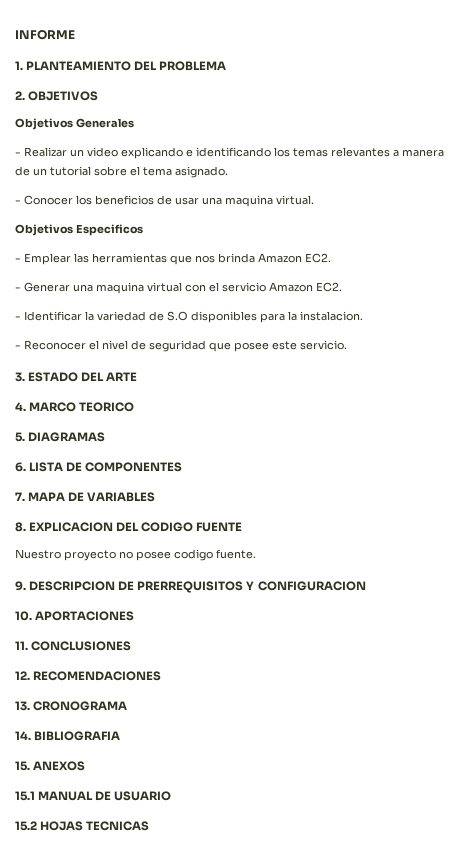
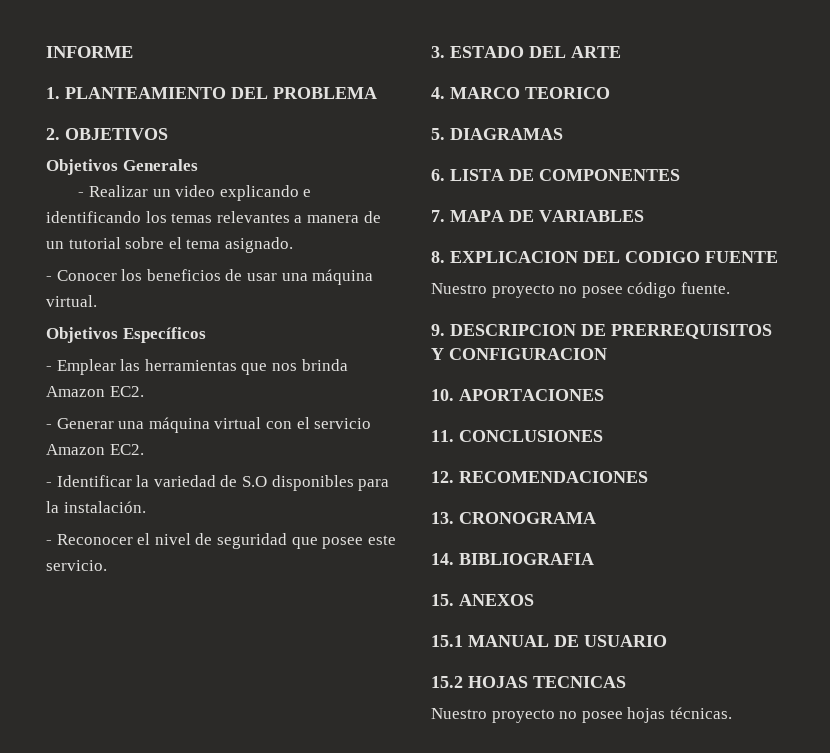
[225,195,273,207] maquina -> [312,269,374,285] máquina
[76,224,143,236] Especificos -> [122,327,206,343] Específicos
[96,282,144,294] maquina -> [148,417,210,433] máquina
[300,311,363,321] instalacion. -> [63,501,146,513] instalación.
[174,549,213,561] codigo -> [627,282,677,298] código
(150, 826) none -> [431,707,732,723] // Nuestro proyecto no posee hojas técnicas.

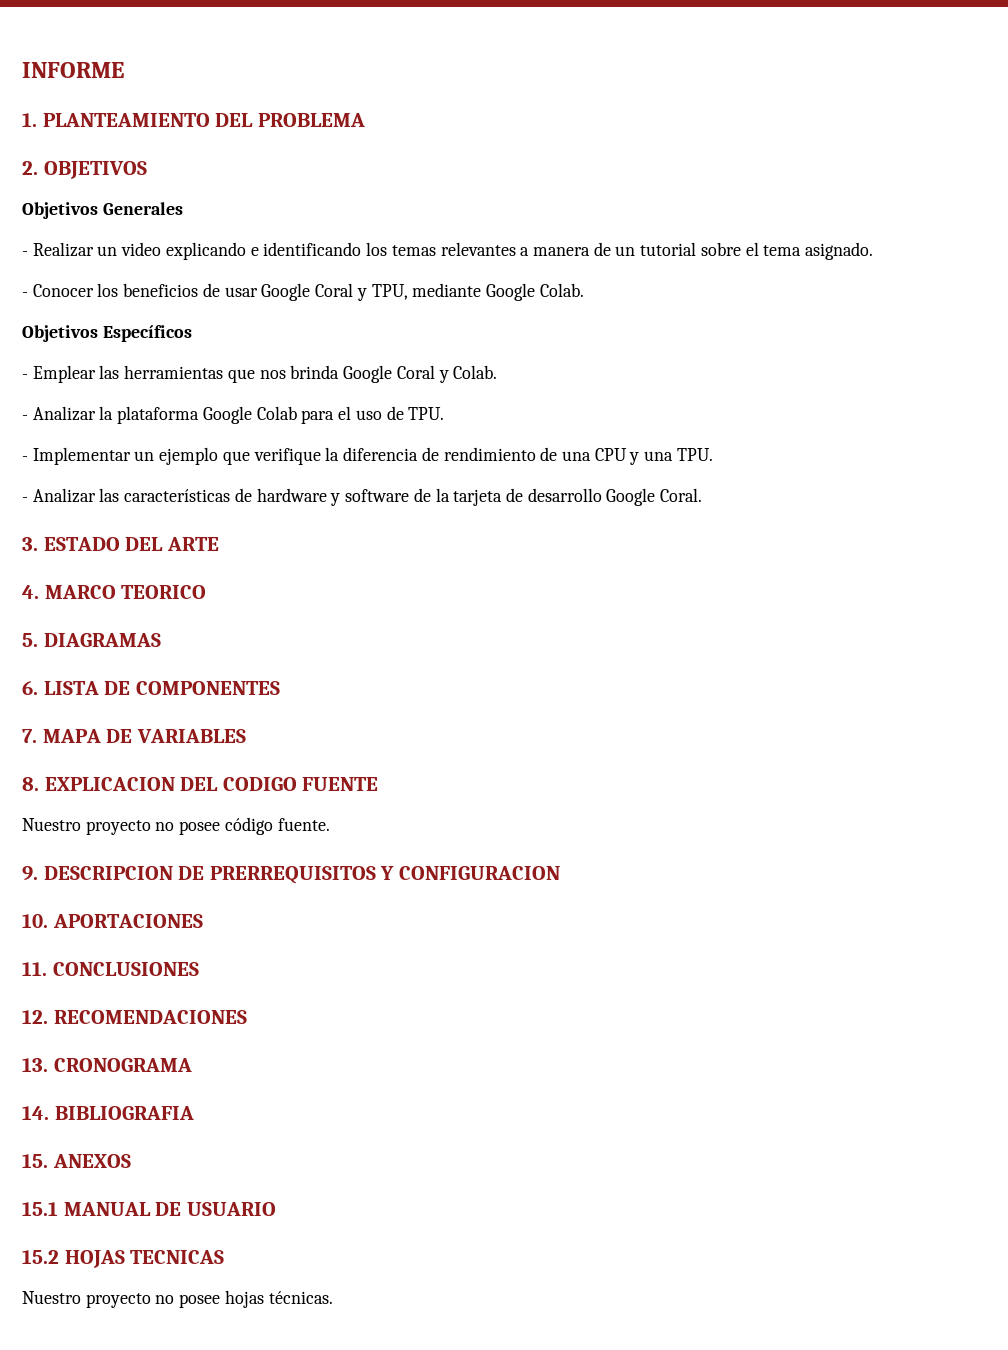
[281,269,374,285] [46,295,97,307] una máquina virtual. -> [261,283,584,301] Google Coral y TPU, mediante Google Colab.
[46,386,144,397] [46,417,372,433] [46,444,144,455] [46,475,390,491] [46,501,146,513] [46,533,396,549] [46,560,107,571] Amazon EC2. // - Generar una máquina virtual con el servicio Amazon EC2. // - Identificar la variedad de S.O disponibles para la instalación. // - Reconocer el nivel de seguridad que posee este servicio. -> [343,365,498,383] [22,406,445,424] [22,447,713,465] [22,488,703,506] Google Coral y Colab. // - Analizar la plataforma Google Colab para el uso de TPU. // - Implementar un ejemplo que verifique la diferencia de rendimiento de una CPU y una TPU. // - Analizar las características de hardware y software de la tarjeta de desarrollo Google Coral.

